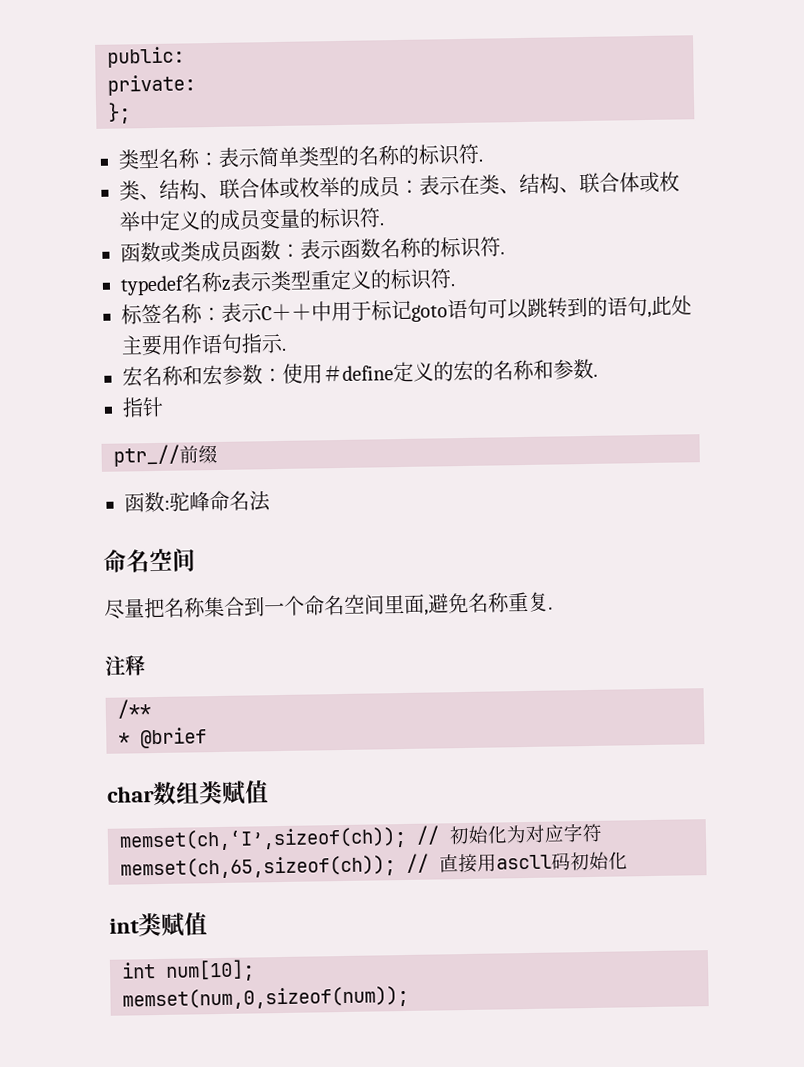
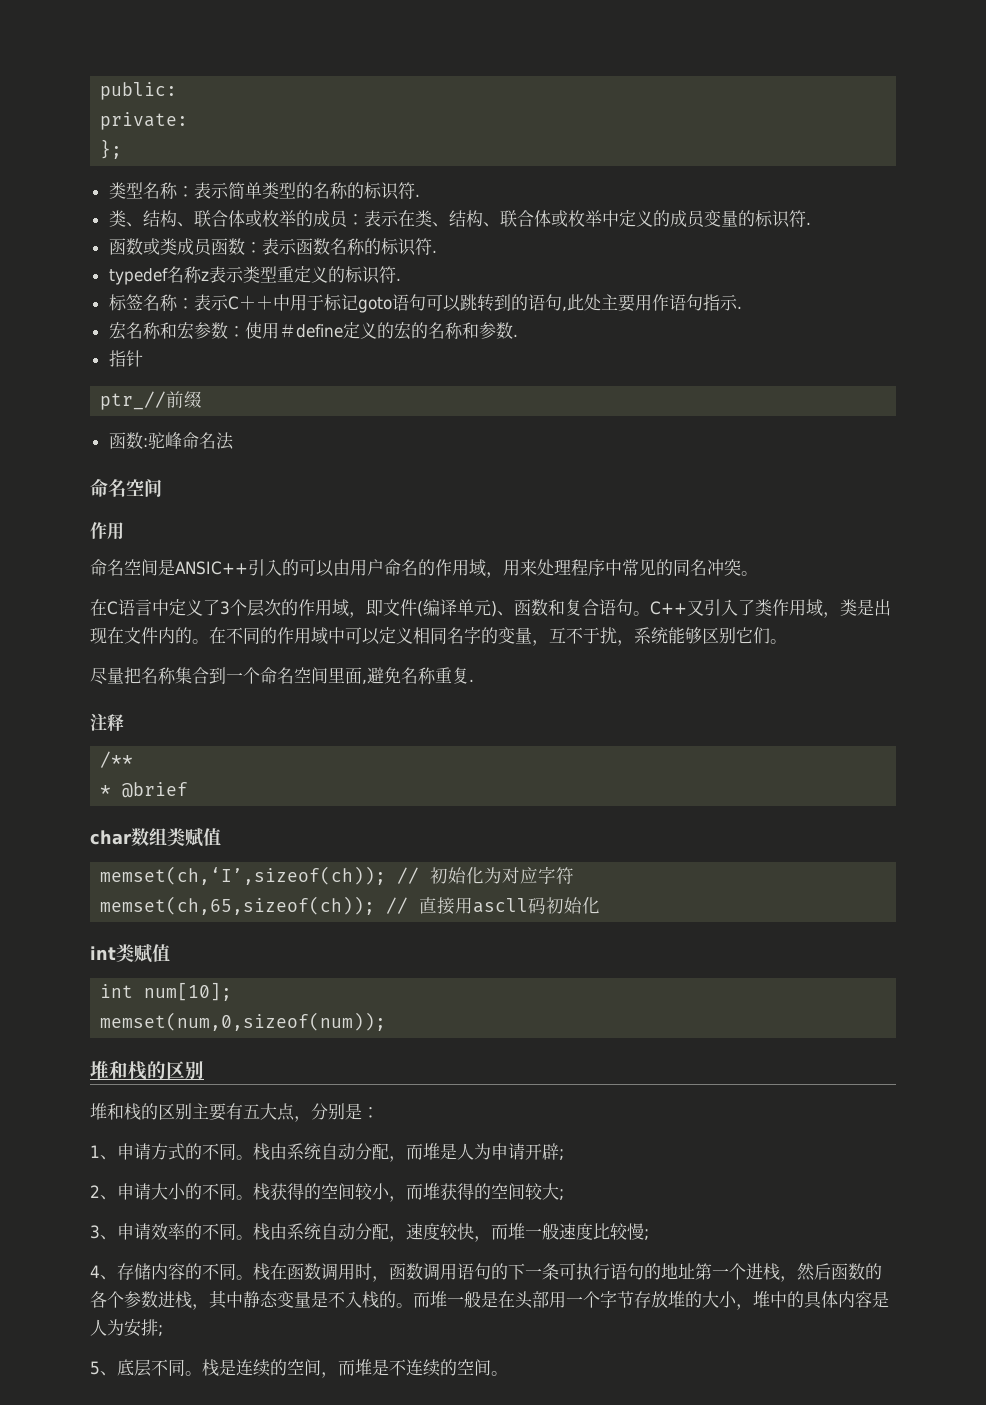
(196, 560) none -> [90,522,124,540] [90,559,758,578] [90,599,891,618] [90,627,787,646] // 作用 // 命名空间是ANSIC++引入的可以由用户命名的作用域，用来处理程序中常见的同名冲突。 // 在C语言中定义了3个层次的作用域，即文件(编译单元)、函数和复合语句。C++又引入了类作用域，类是出现在文件内的。在不同的作用域中可以定义相同名字的变量，互不于扰，系统能够区别它们。
(409, 998) none -> [90,1060,204,1080] [90,1103,379,1122] [90,1143,564,1162] [90,1183,564,1202] [90,1223,649,1242] [90,1263,882,1282] [90,1290,889,1310] [90,1319,163,1337] [90,1359,508,1378] // 堆和栈的区别 // 堆和栈的区别主要有五大点，分别是： // 1、申请方式的不同。栈由系统自动分配，而堆是人为申请开辟; // 2、申请大小的不同。栈获得的空间较小，而堆获得的空间较大; // 3、申请效率的不同。栈由系统自动分配，速度较快，而堆一般速度比较慢; // 4、存储内容的不同。栈在函数调用时，函数调用语句的下一条可执行语句的地址第一个进栈，然后函数的各个参数进栈，其中静态变量是不入栈的。而堆一般是在头部用一个字节存放堆的大小，堆中的具体内容是人为安排; // 5、底层不同。栈是连续的空间，而堆是不连续的空间。

